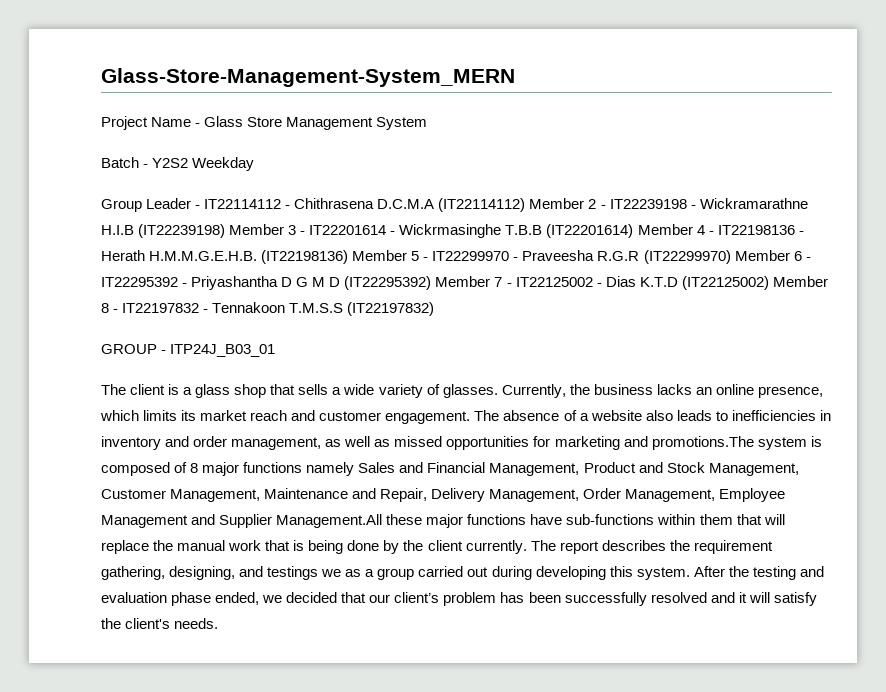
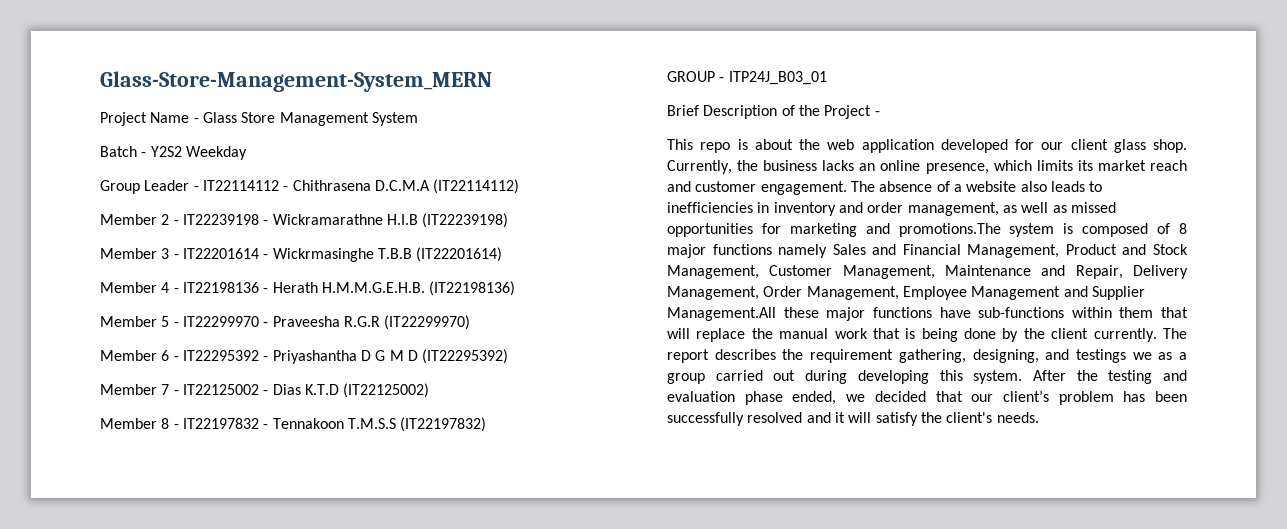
(526, 205) none -> (520, 186) //
(226, 231) none -> (509, 220) //
(634, 231) none -> (503, 254) //
(349, 257) none -> (516, 288) //
(731, 257) none -> (471, 322) //
(432, 283) none -> (509, 356) //
(769, 283) none -> (430, 390) //
[101,384,498,398] The client is a glass shop that sells a wide variety of glasses. -> [667,105,880,119] [667,139,1187,153] Brief Description of the Project - // This repo is about the web application developed for our client glass shop.

